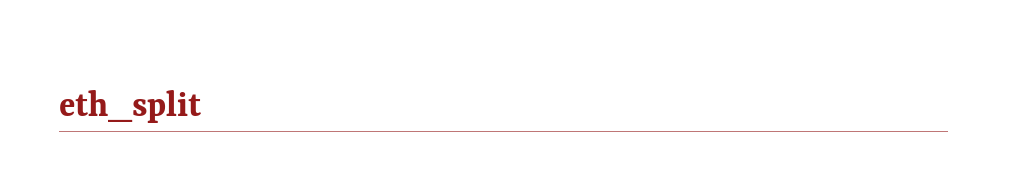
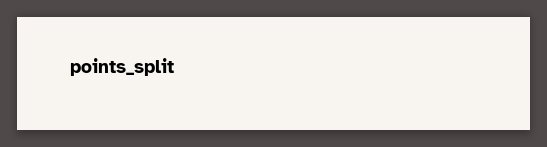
[59,90,201,123] eth_split -> [70,58,174,76] points_split

